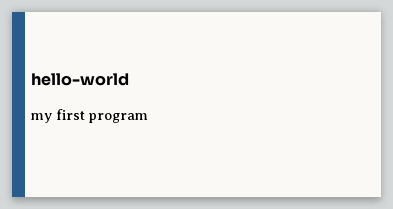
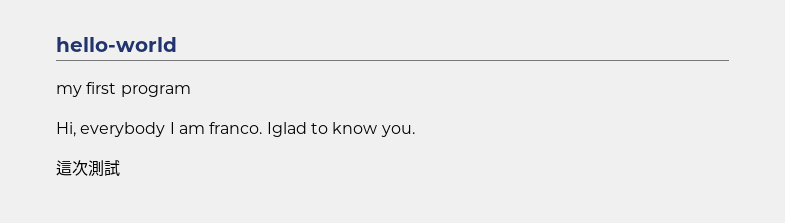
(148, 118) none -> [56,122,415,137] [56,160,120,177] // Hi, everybody I am franco. Iglad to know you. // 這次測試

